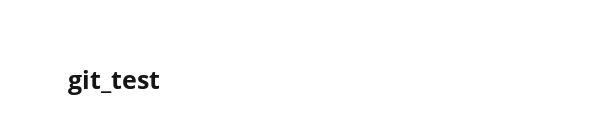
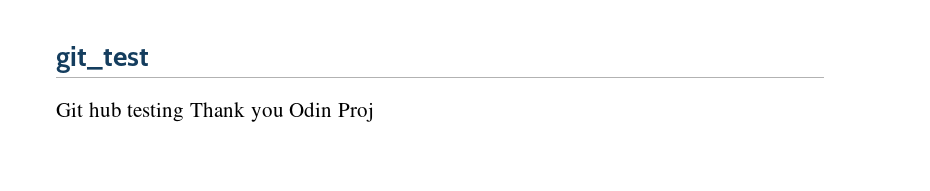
(160, 82) none -> [56,102,375,122] // Git hub testing Thank you Odin Proj

